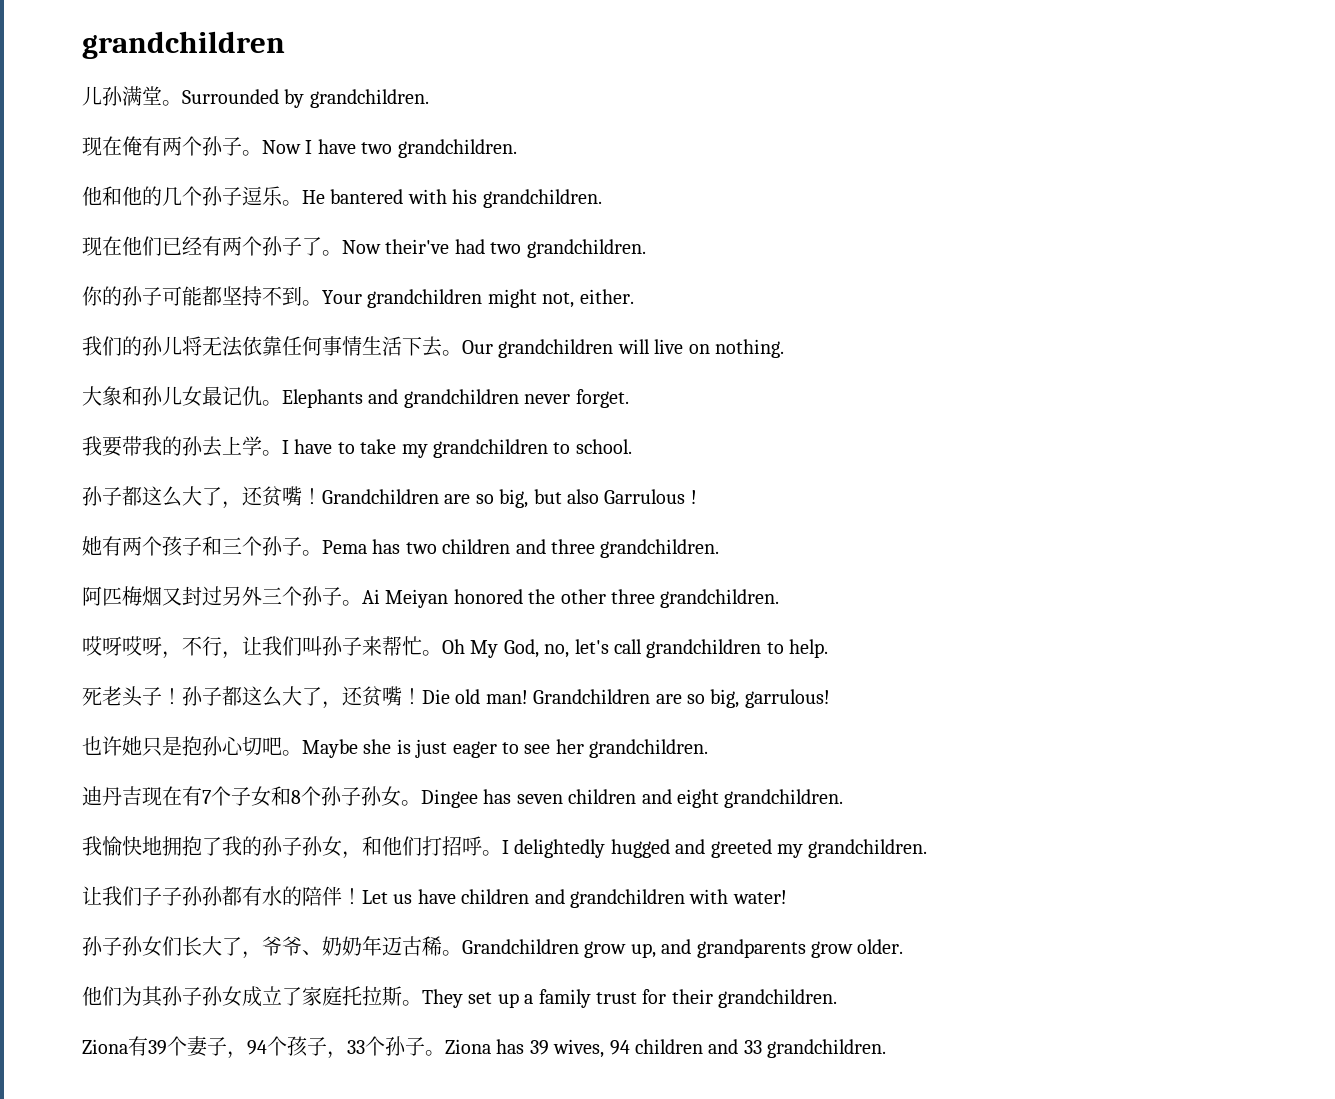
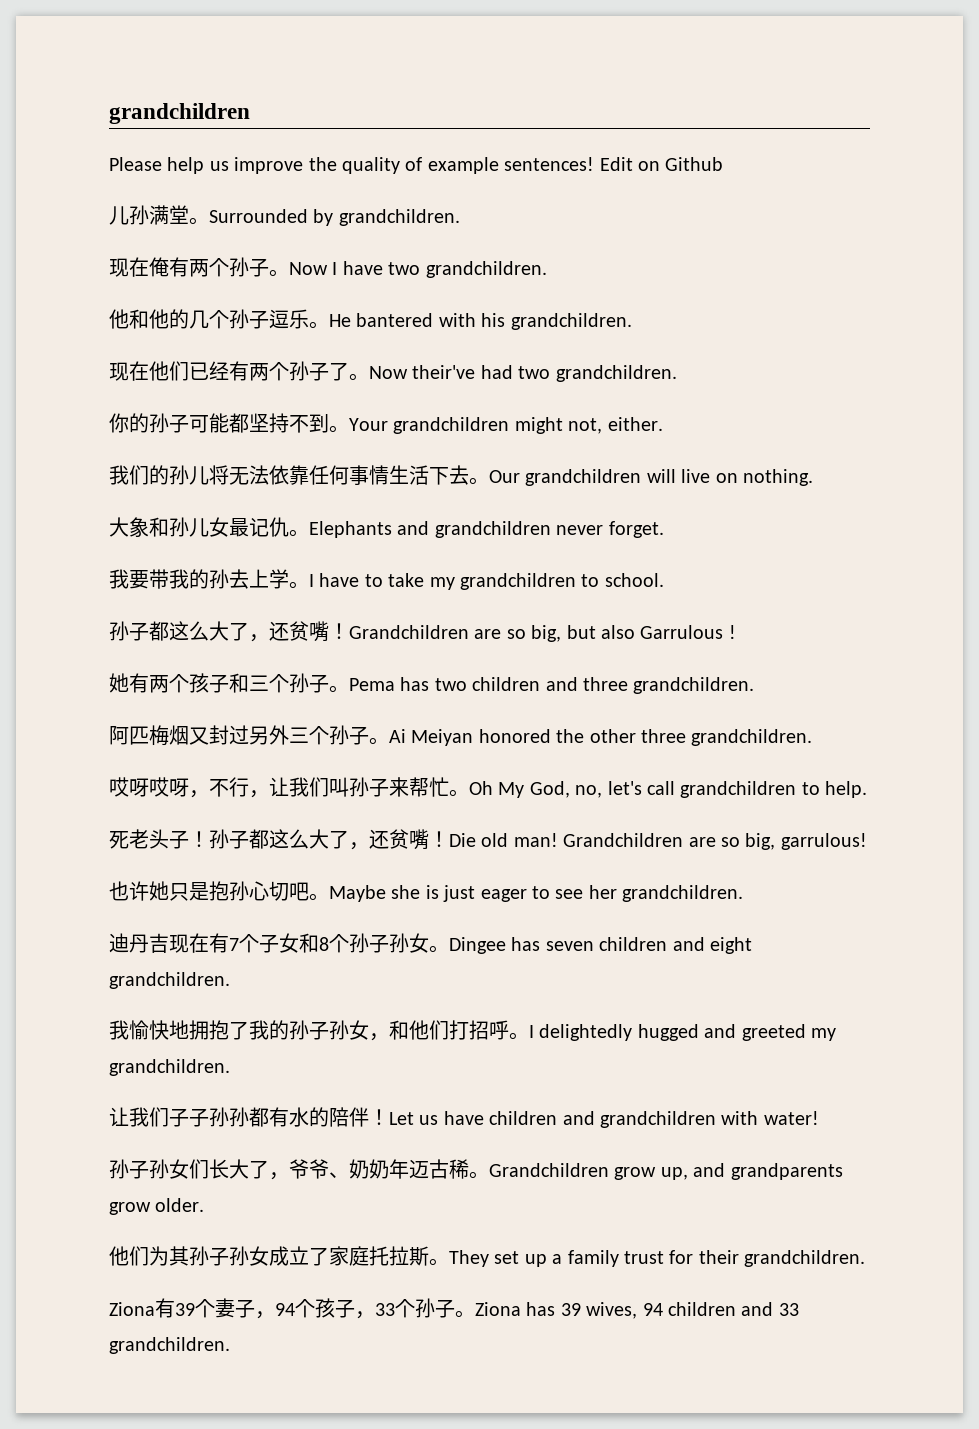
[82,31,285,59] grandchildren -> [109,103,250,124] [109,157,724,174] grandchildren // Please help us improve the quality of example sentences! Edit on Github

